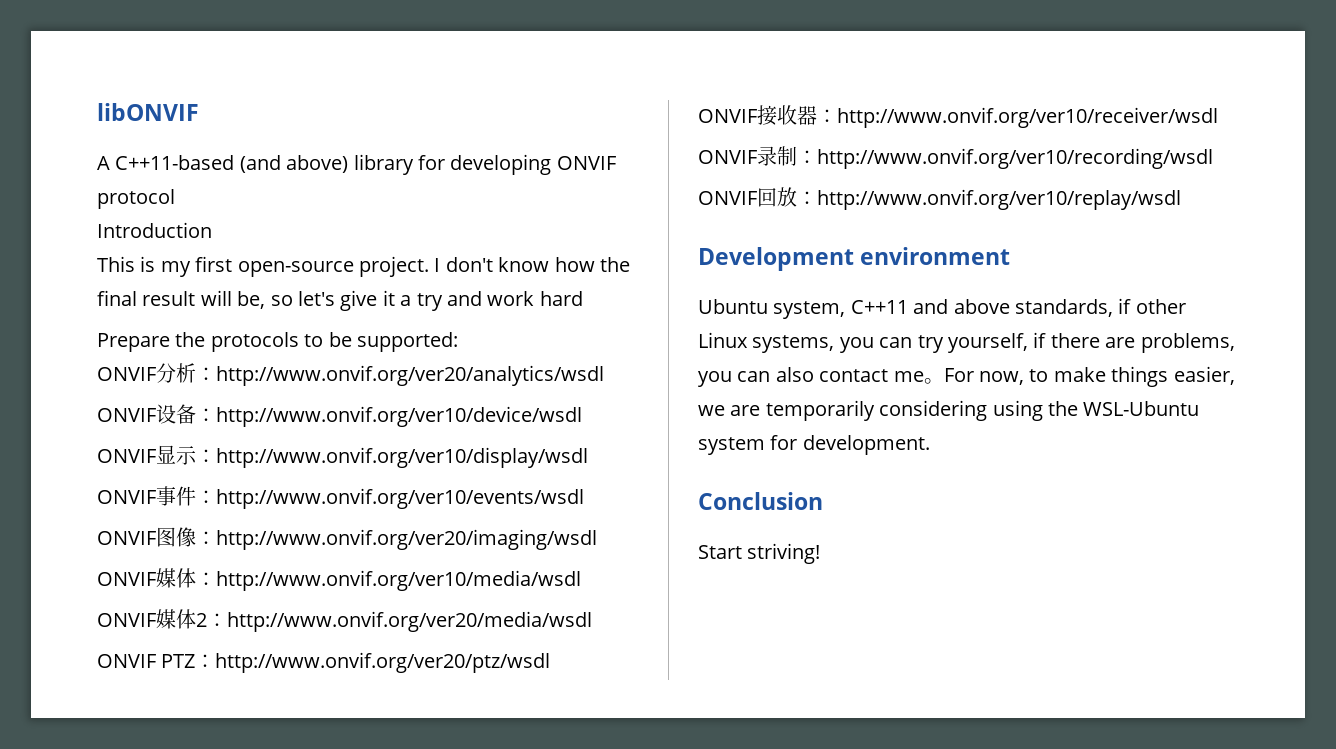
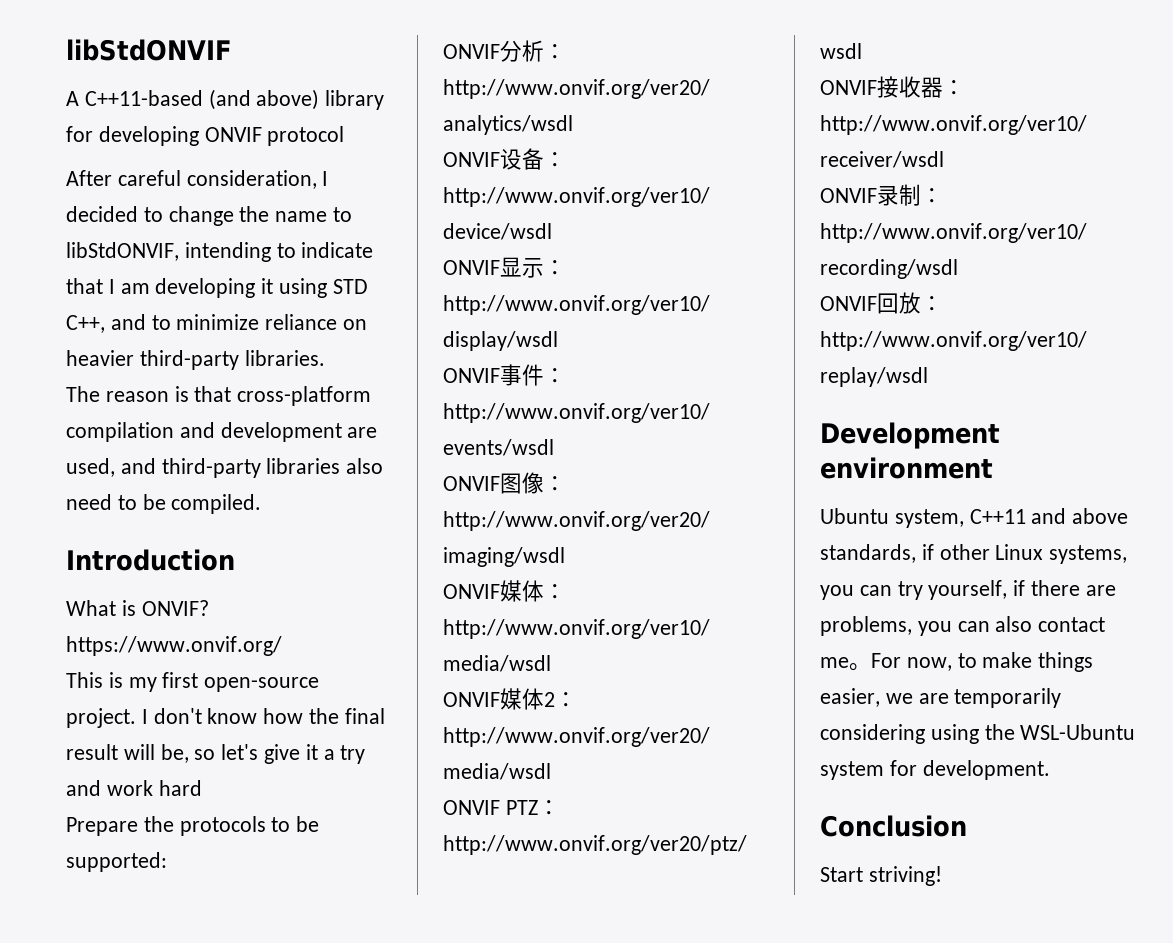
[97,103,199,121] libONVIF -> [66,39,232,61] libStdONVIF
[97,222,212,238] Introduction -> [66,170,329,189] [66,206,353,226] [66,242,374,262] [66,278,368,298] [66,314,368,333] [66,350,325,370] [66,386,372,406] [66,422,378,442] [66,458,384,478] [66,494,262,514] [66,549,235,571] [66,600,209,616] [66,636,282,656] After careful consideration, I decided to change the name to libStdONVIF, intending to indicate that I am developing it using STD C++, and to minimize reliance on heavier third-party libraries. // The reason is that cross-platform compilation and development are used, and third-party libraries also need to be compiled. // Introduction // What is ONVIF? https://www.onvif.org/

